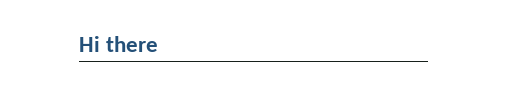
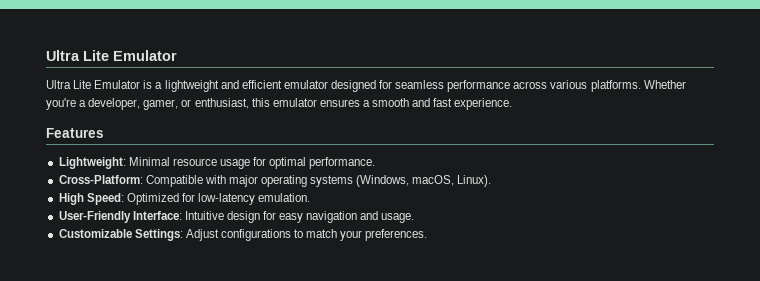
[79,36,159,52] Hi there -> [46,50,177,61] [46,80,686,92] [46,98,513,110] [46,128,104,138] [58,157,376,169] [58,175,492,187] [58,193,311,205] [58,211,415,223] [58,229,428,241] Ultra Lite Emulator // Ultra Lite Emulator is a lightweight and efficient emulator designed for seamless performance across various platforms. Whether you're a developer, gamer, or enthusiast, this emulator ensures a smooth and fast experience. // Features // Lightweight: Minimal resource usage for optimal performance. // Cross-Platform: Compatible with major operating systems (Windows, macOS, Linux). // High Speed: Optimized for low-latency emulation. // User-Friendly Interface: Intuitive design for easy navigation and usage. // Customizable Settings: Adjust configurations to match your preferences.

